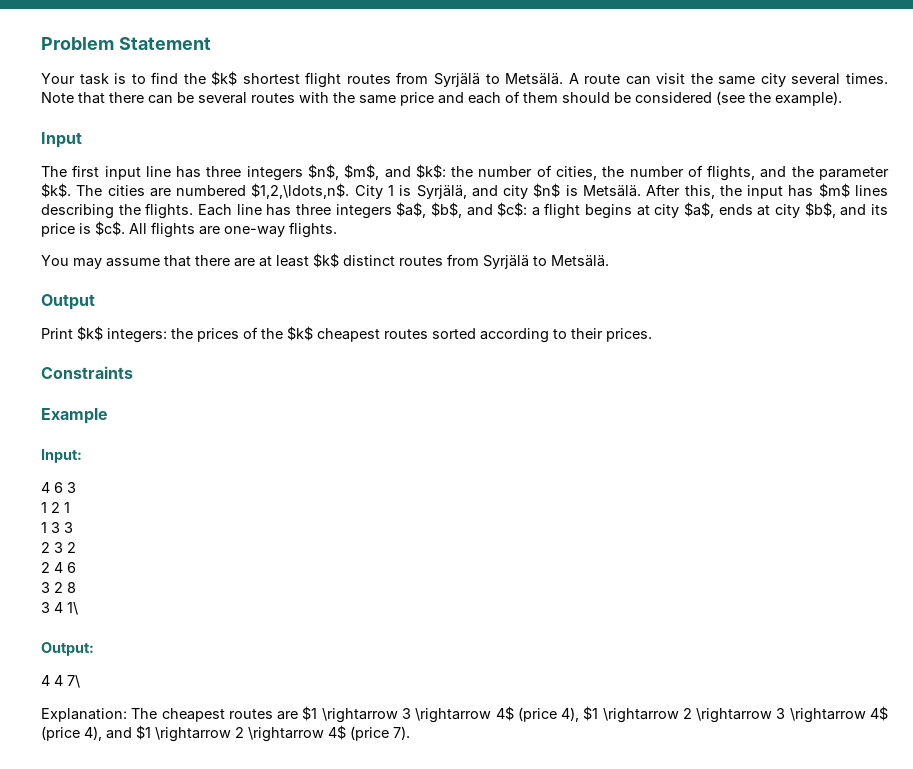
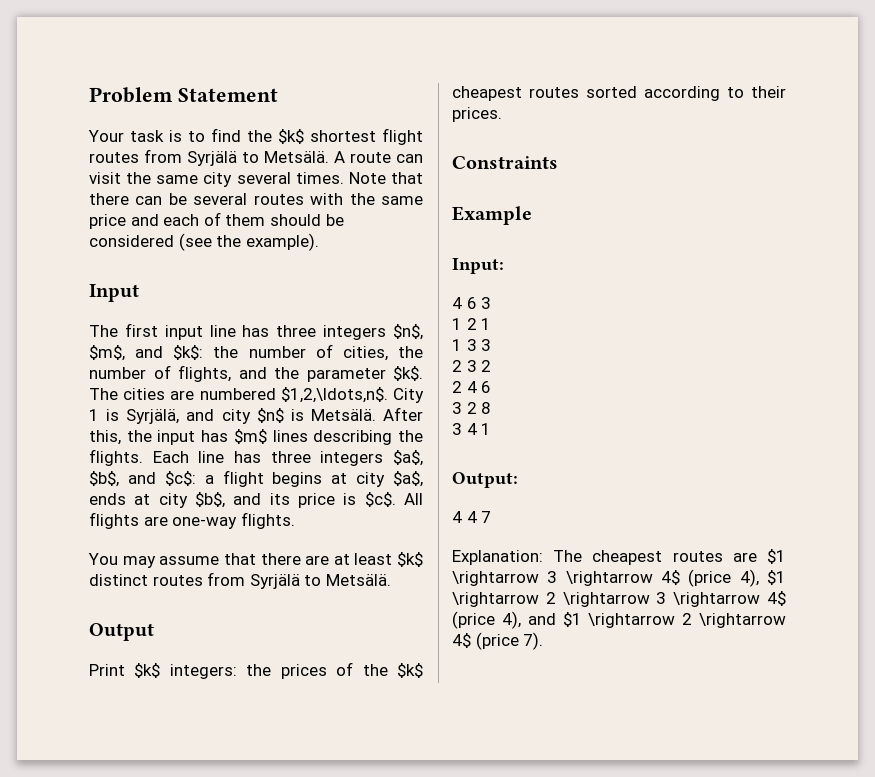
[67,602,78,615] 1\ -> [481,423,492,435] 1
[67,675,80,688] 7\ -> [481,511,492,523] 7

